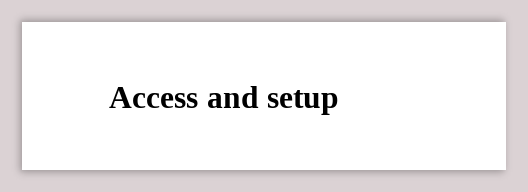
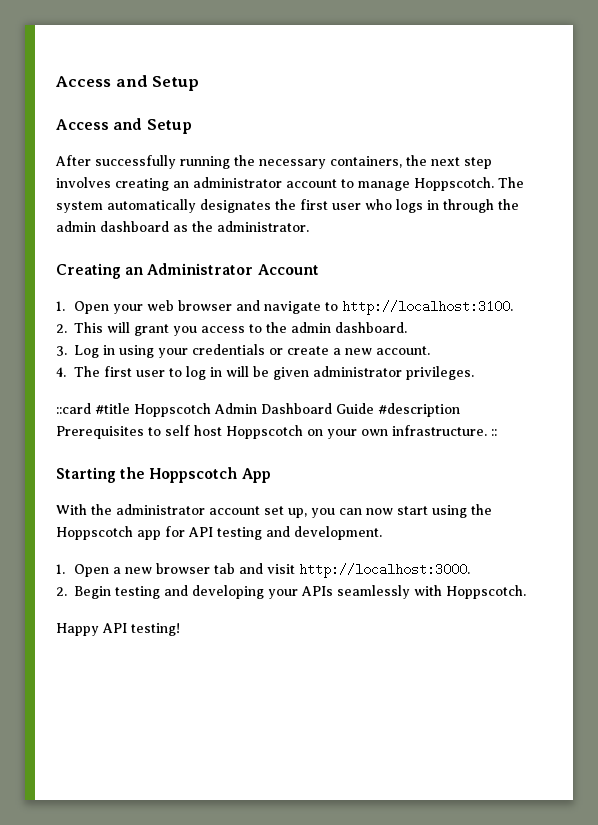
[109,86,340,115] Access and setup -> [55,75,200,91] [56,118,192,134] [55,155,492,169] [56,177,524,191] [56,199,519,213] [56,221,309,232] [56,263,319,279] [56,300,513,315] [56,322,407,336] [56,344,430,358] [56,366,474,380] [56,403,460,417] [56,425,497,439] [56,467,271,483] [56,504,492,518] [56,526,382,540] [56,563,470,578] [56,585,526,599] [56,623,180,636] Access and Setup // Access and Setup // After successfully running the necessary containers, the next step involves creating an administrator account to manage Hoppscotch. The system automatically designates the first user who logs in through the admin dashboard as the administrator. // Creating an Administrator Account // 1. Open your web browser and navigate to http://localhost:3100. // 2. This will grant you access to the admin dashboard. // 3. Log in using your credentials or create a new account. // 4. The first user to log in will be given administrator privileges. // ::card #title Hoppscotch Admin Dashboard Guide #description Prerequisites to self host Hoppscotch on your own infrastructure. :: // Starting the Hoppscotch App // With the administrator account set up, you can now start using the Hoppscotch app for API testing and development. // 1. Open a new browser tab and visit http://localhost:3000. // 2. Begin testing and developing your APIs seamlessly with Hoppscotch. // Happy API testing!

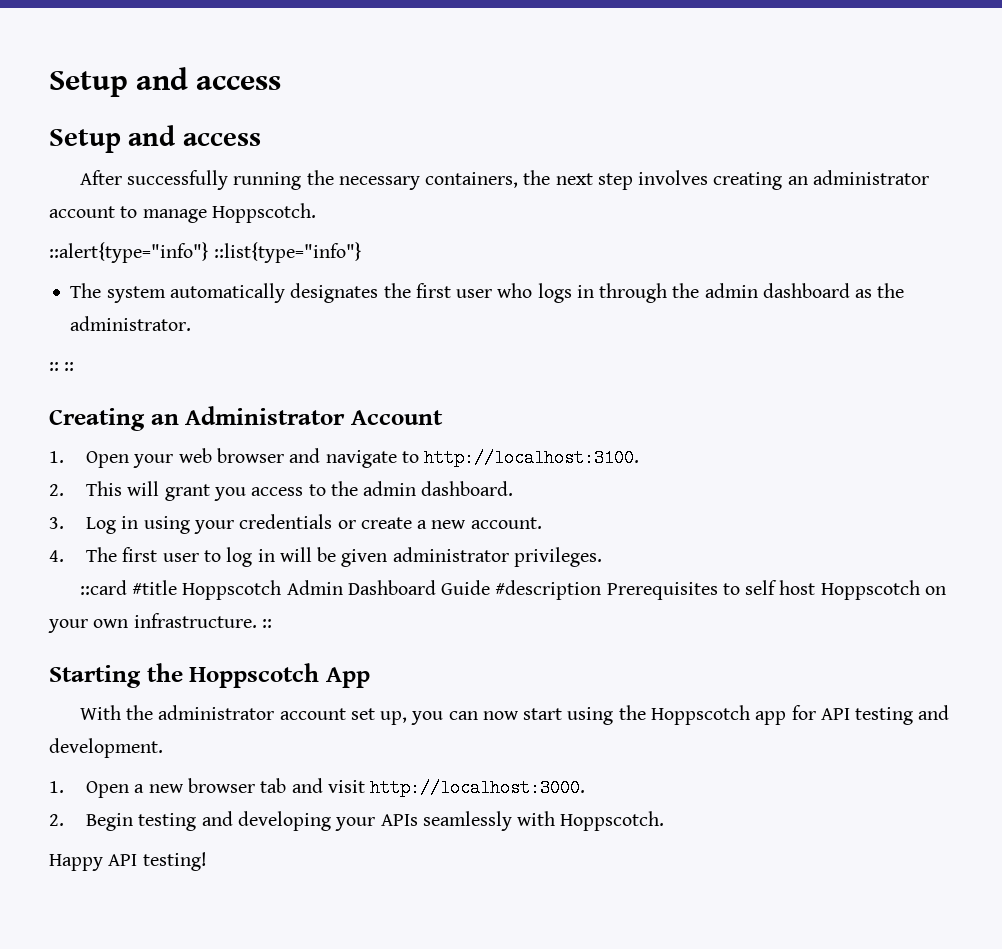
[55,75,200,91] [56,118,192,134] Access and Setup // Access and Setup -> [49,67,282,97] [49,125,261,153] Setup and access // Setup and access
(494, 184) none -> [49,242,363,263] // ::alert{type="info"} ::list{type="info"} //
(309, 226) none -> [49,362,75,371] // :: ::

